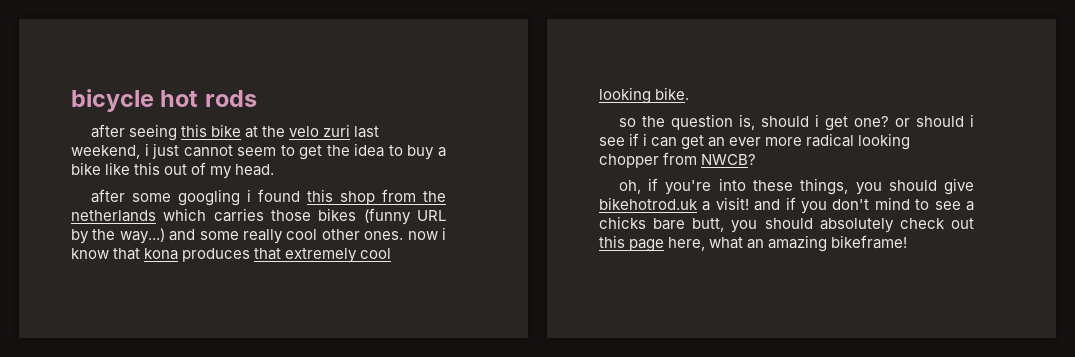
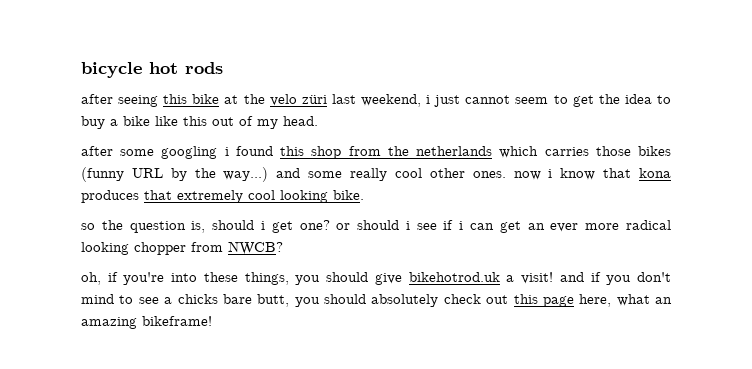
[323,124,351,137] zuri -> [301,95,327,104] züri

